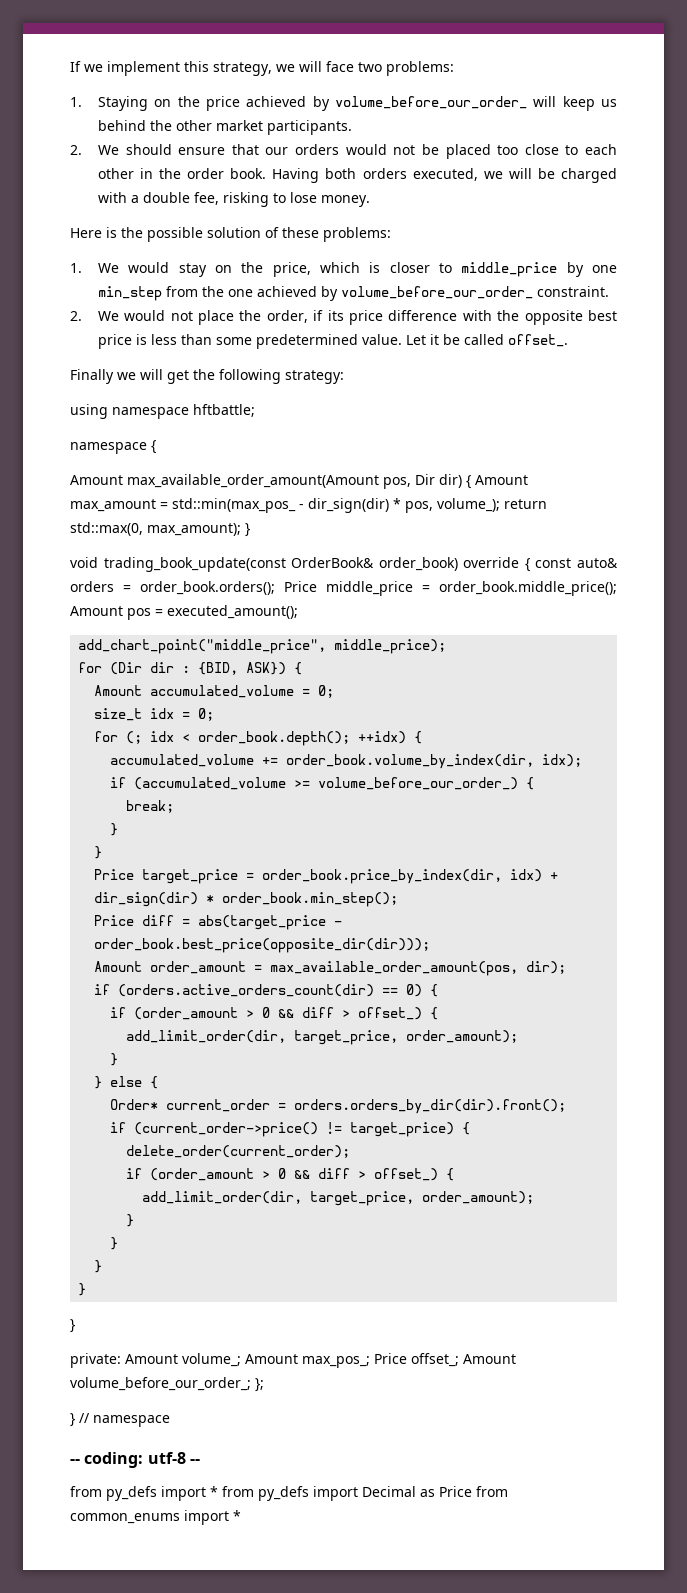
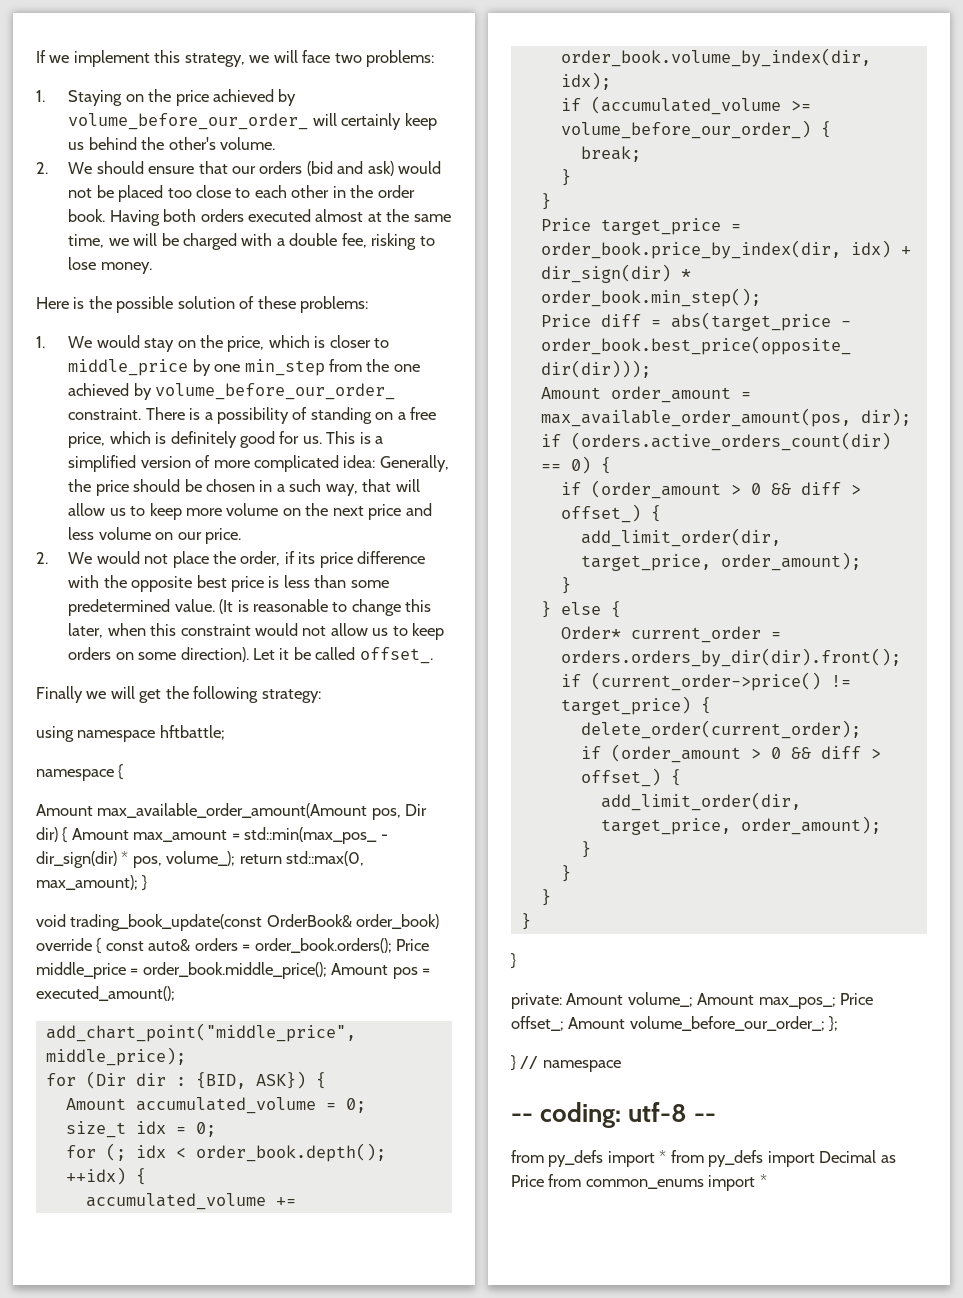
(557, 101) none -> [341,113,402,130] certainly
[175,120,352,135] other market participants. -> [168,137,275,150] other's volume.
(340, 149) none -> [306,161,394,176] (bid and ask)
[412,168,478,181] executed, -> [247,209,451,222] [68,234,105,248] executed almost at the same time,
(609, 291) none -> [145,407,437,424] [68,431,384,448] [68,455,449,472] [68,479,420,496] [68,503,432,520] [68,527,241,544] There is a possibility of standing on a free price, which is definitely good for us. This is a simplified version of more complicated idea: Generally, the price should be chosen in a such way, that will allow us to keep more volume on the next price and less volume on our price.
(402, 339) none -> [219,599,432,616] [68,623,445,640] [68,647,249,662] (It is reasonable to change this later, when this constraint would not allow us to keep orders on some direction).

